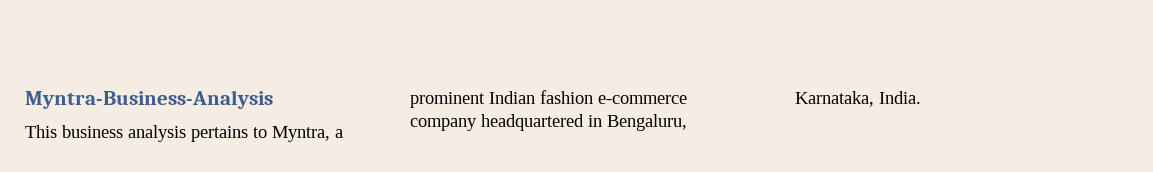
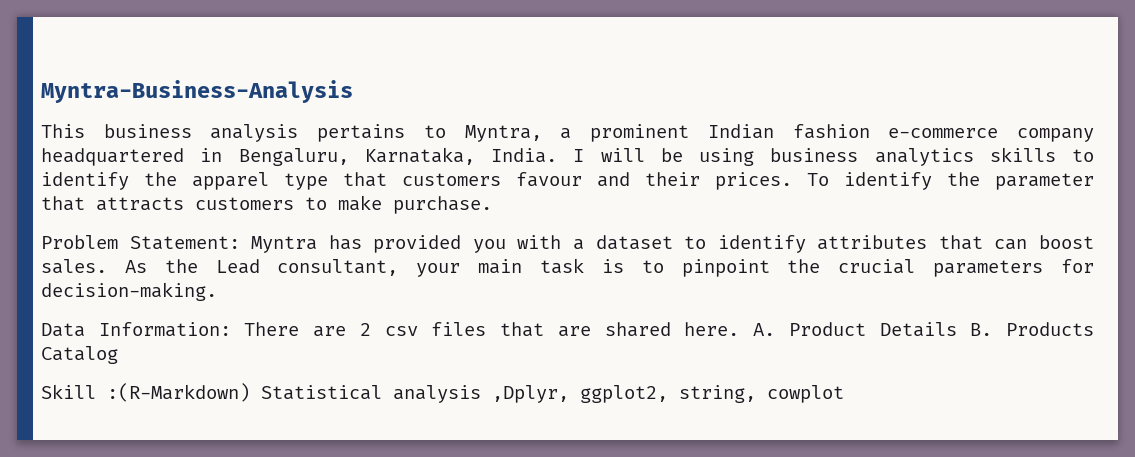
(921, 97) none -> [573,147,1094,166] [41,172,1094,190] [41,195,492,214] [41,235,1094,253] [41,258,1095,277] [41,282,217,301] [41,322,1095,337] [41,346,118,364] [41,383,844,403] I will be using business analytics skills to identify the apparel type that customers favour and their prices. To identify the parameter that attracts customers to make purchase. // Problem Statement: Myntra has provided you with a dataset to identify attributes that can boost sales. As the Lead consultant, your main task is to pinpoint the crucial parameters for decision-making. // Data Information: There are 2 csv files that are shared here. A. Product Details B. Products Catalog // Skill :(R-Markdown) Statistical analysis ,Dplyr, ggplot2, string, cowplot

